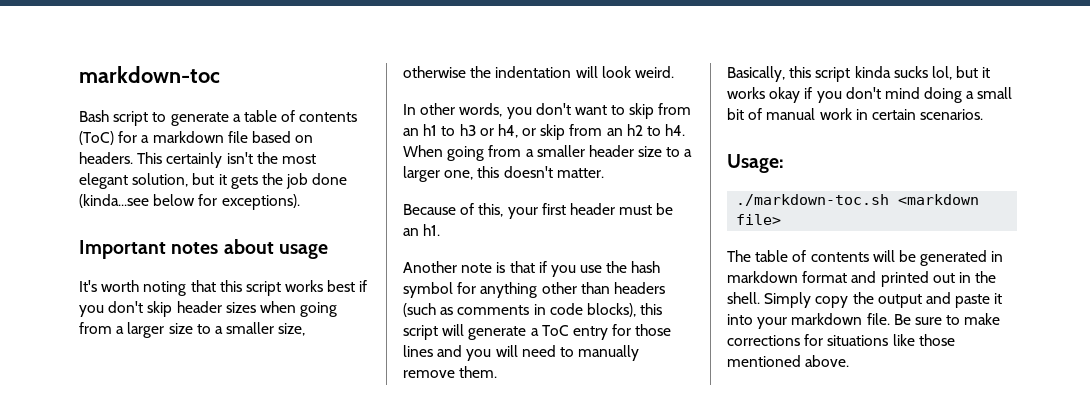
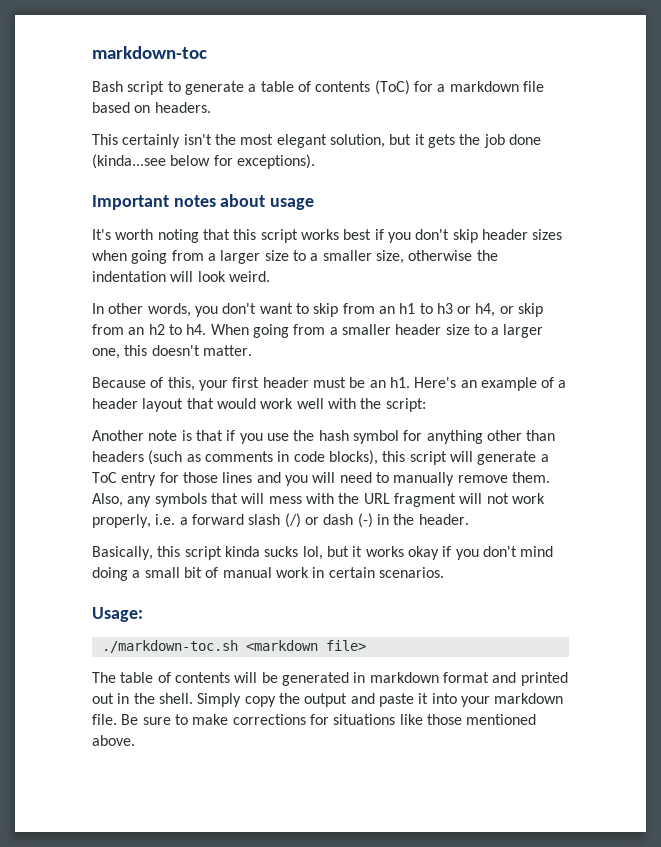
(133, 158) none -> (211, 107) //
(441, 230) none -> [414,377,567,391] [92,398,426,412] Here's an example of a header layout that would work well with the script:
(498, 372) none -> [92,493,545,507] [92,513,469,528] Also, any symbols that will mess with the URL fragment will not work properly, i.e. a forward slash (/) or dash (-) in the header.

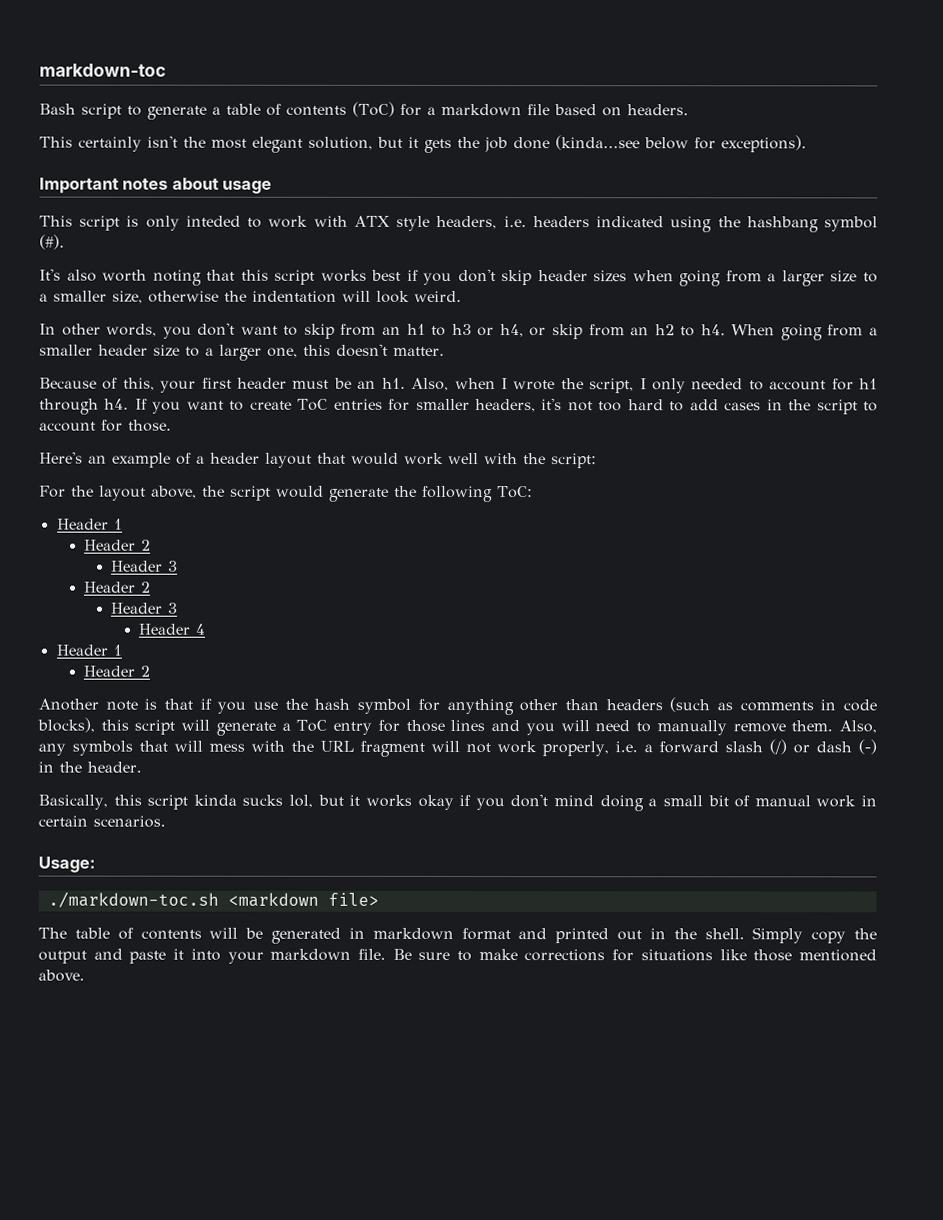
(315, 204) none -> [39,215,879,233] [39,234,65,250] // This script is only inteded to work with ATX style headers, i.e. headers indicated using the hashbang symbol (#).
(111, 234) none -> [66,269,97,282] also
(410, 382) none -> [411,377,878,394] [39,398,878,415] [39,419,172,432] Also, when I wrote the script, I only needed to account for h1 through h4. If you want to create ToC entries for smaller headers, it's not too hard to add cases in the script to account for those. //
(426, 405) none -> [39,485,533,503] [56,518,123,530] [84,539,152,551] [111,560,179,572] [84,581,152,593] [110,602,179,614] [137,623,205,635] [55,644,122,656] [83,665,151,677] // For the layout above, the script would generate the following ToC: // Header 1 // Header 2 // Header 3 // Header 2 // Header 3 // Header 4 // Header 1 // Header 2

